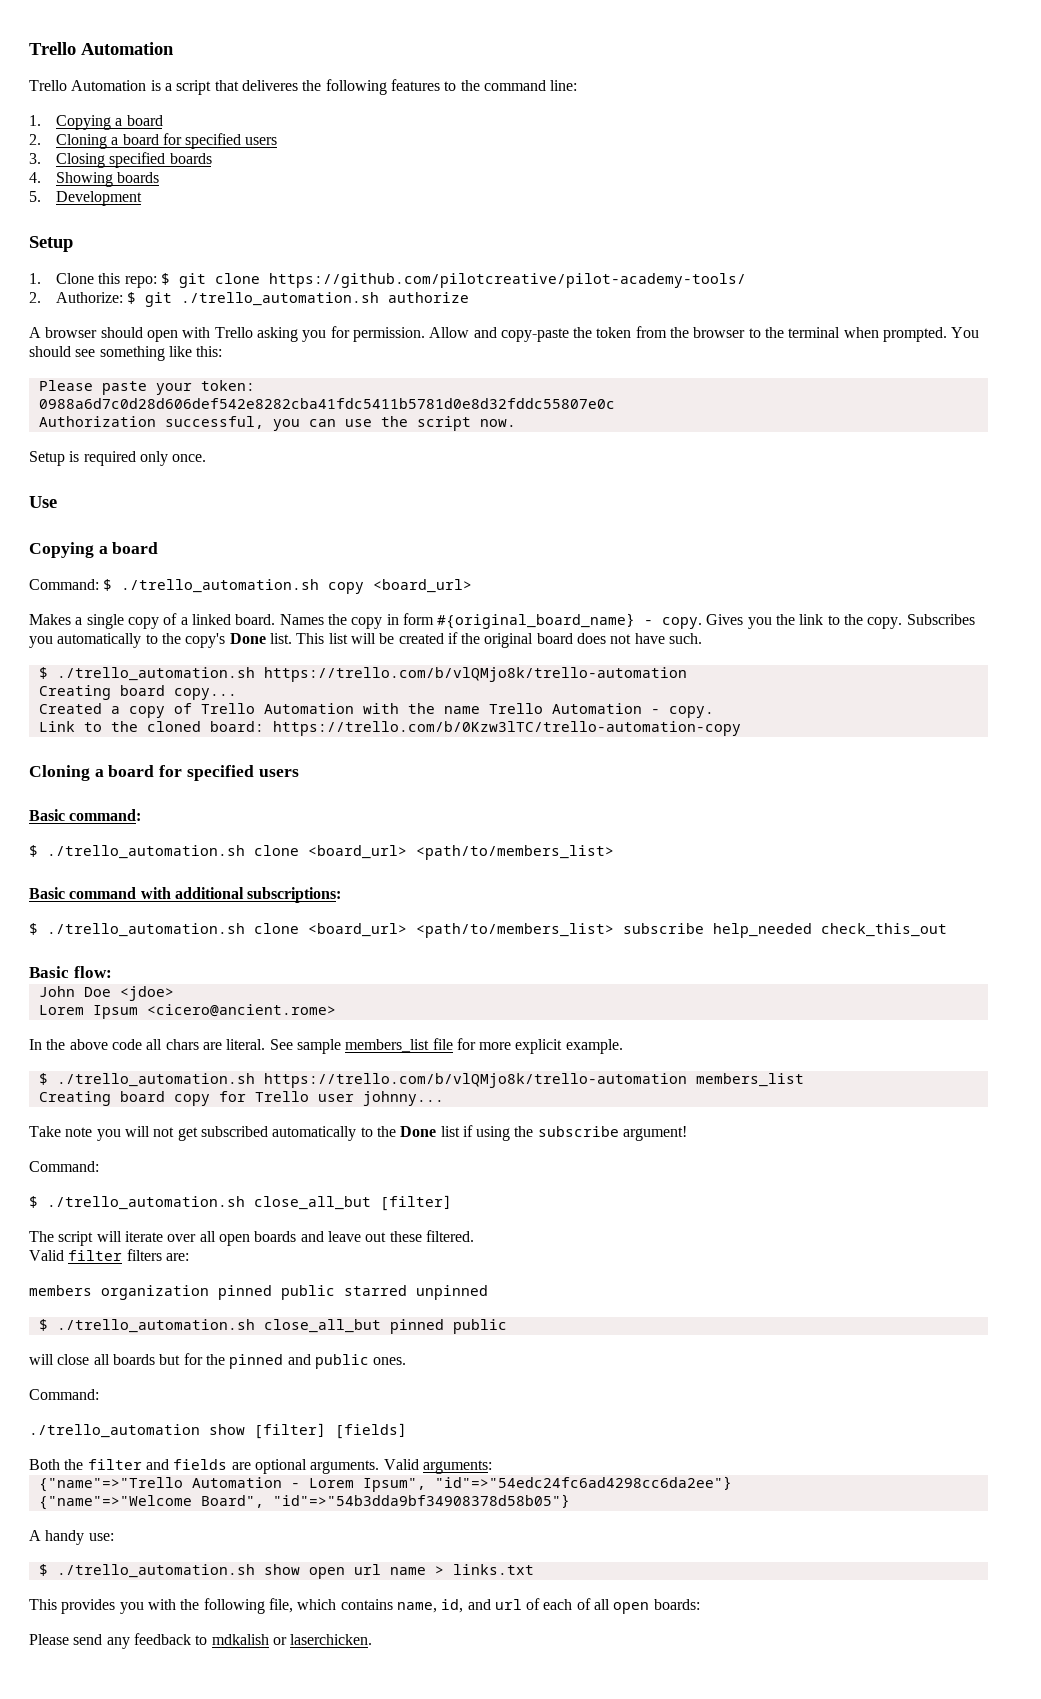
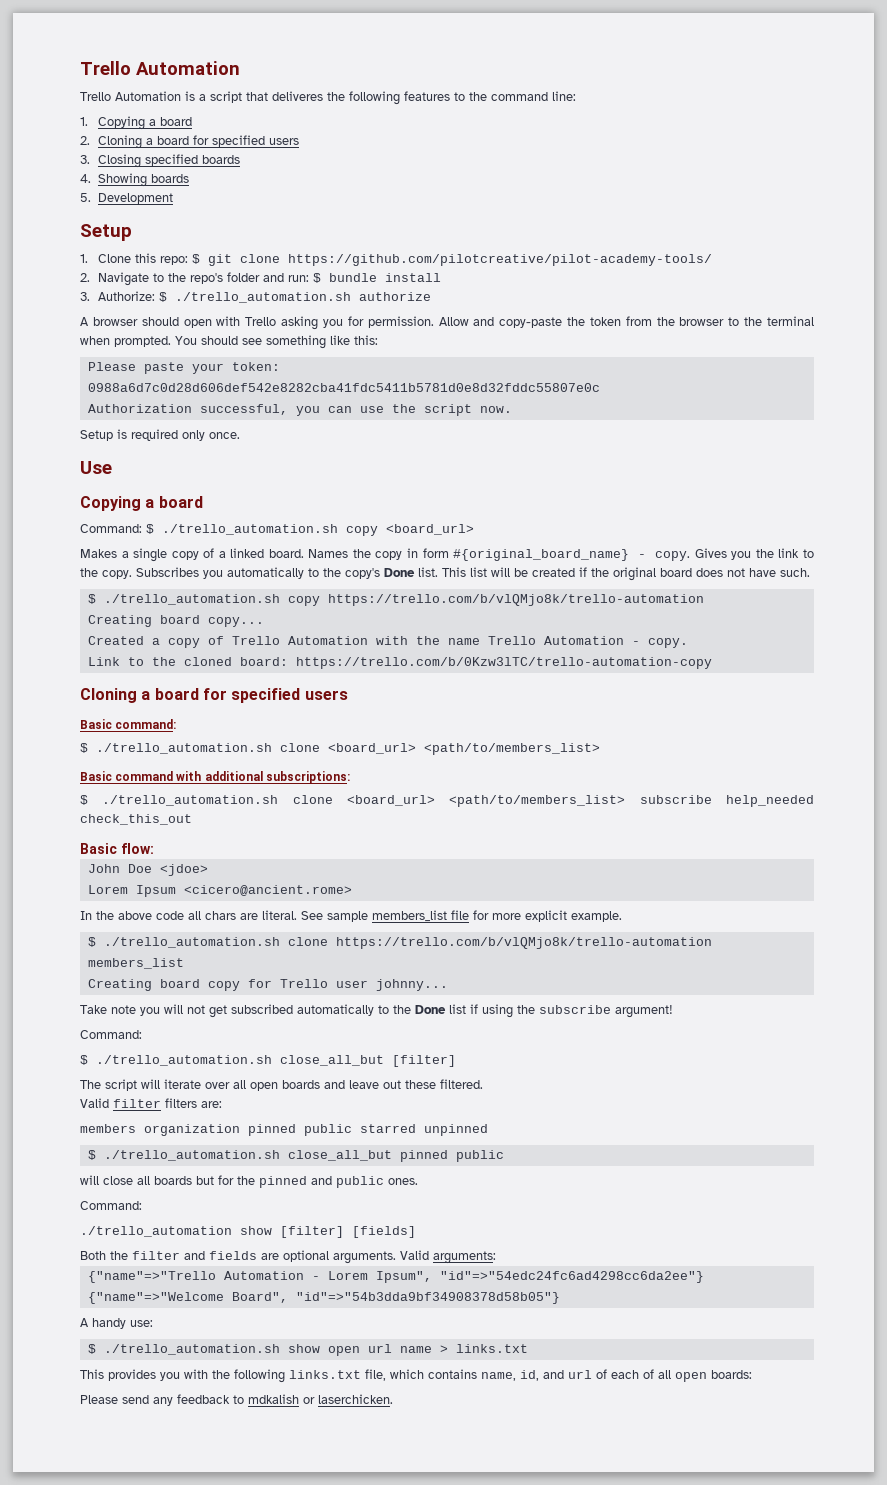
(41, 297) none -> [97,272,441,286] [80,292,90,301] Navigate to the repo's folder and run: $ bundle install // 3.
[145,292,173,307] git -> (167, 297) none
(255, 674) none -> [287,596,320,606] copy
(255, 1080) none -> [287,937,328,946] clone
(265, 1606) none -> [289,1370,361,1379] links.txt

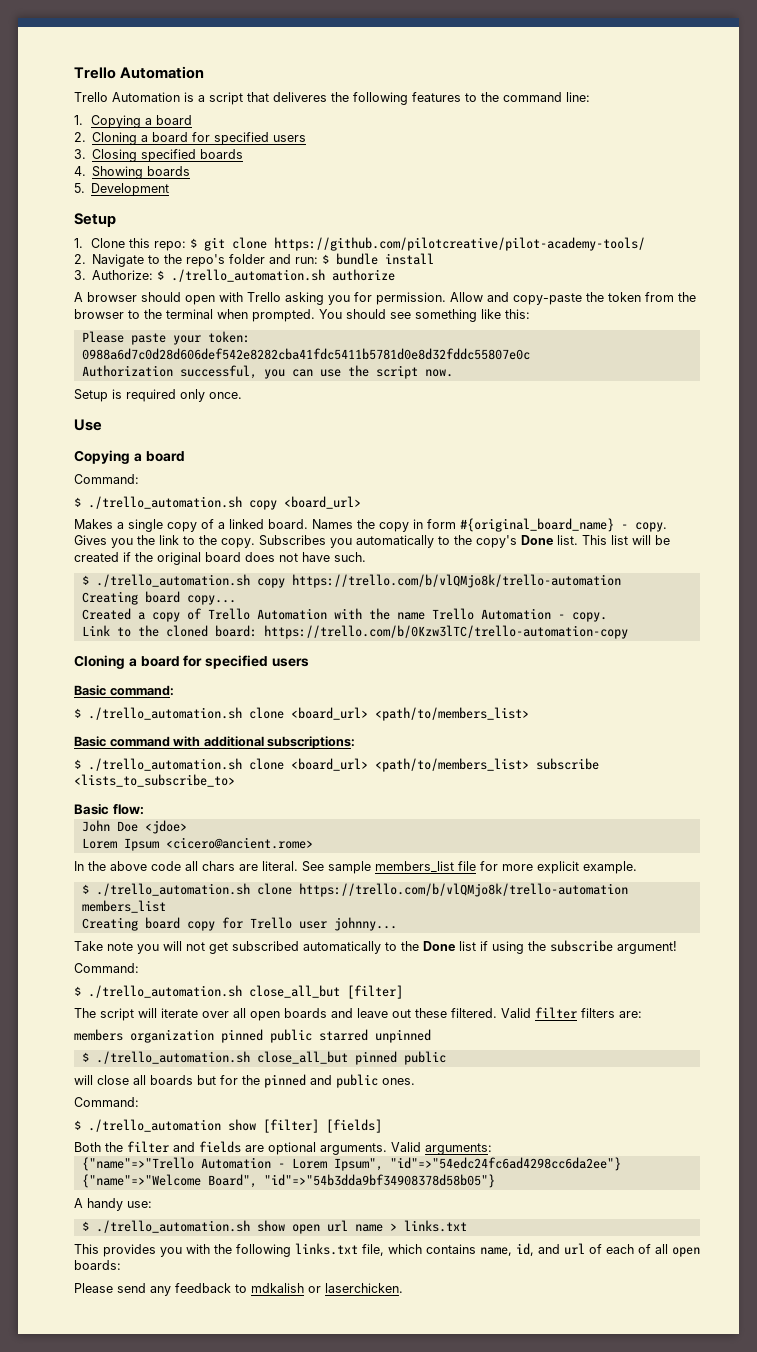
(142, 528) none -> (139, 479) //
[726,795,814,807] [80,814,192,825] help_needed check_this_out -> [74,774,235,787] <lists_to_subscribe_to>
(483, 1084) // -> (497, 1013) none
(142, 1205) none -> [74,1120,81,1130] $

